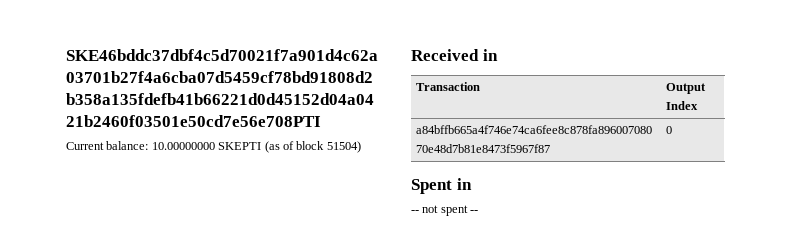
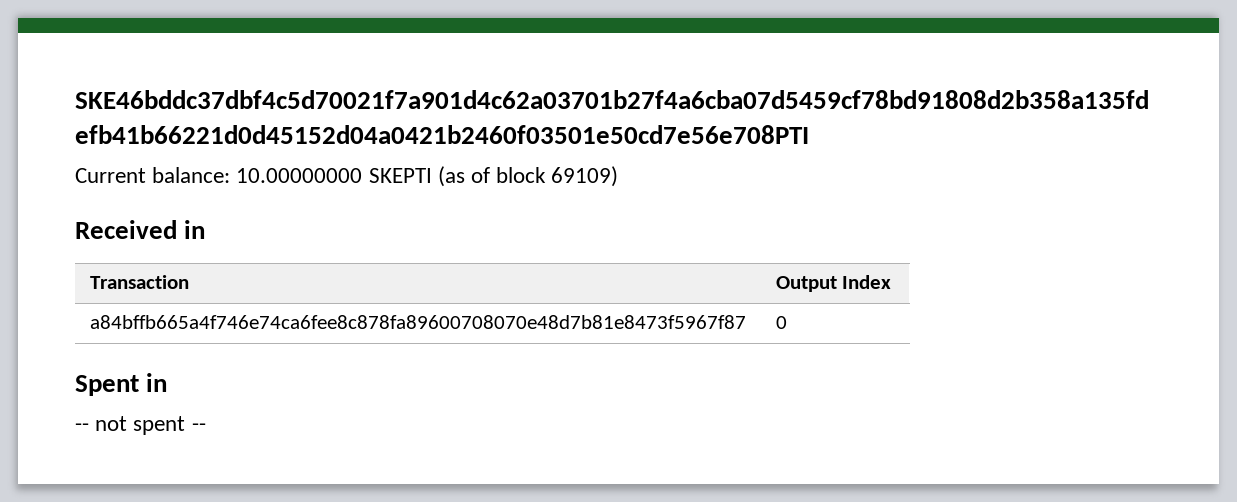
[326,141,361,153] 51504) -> [551,166,619,187] 69109)

